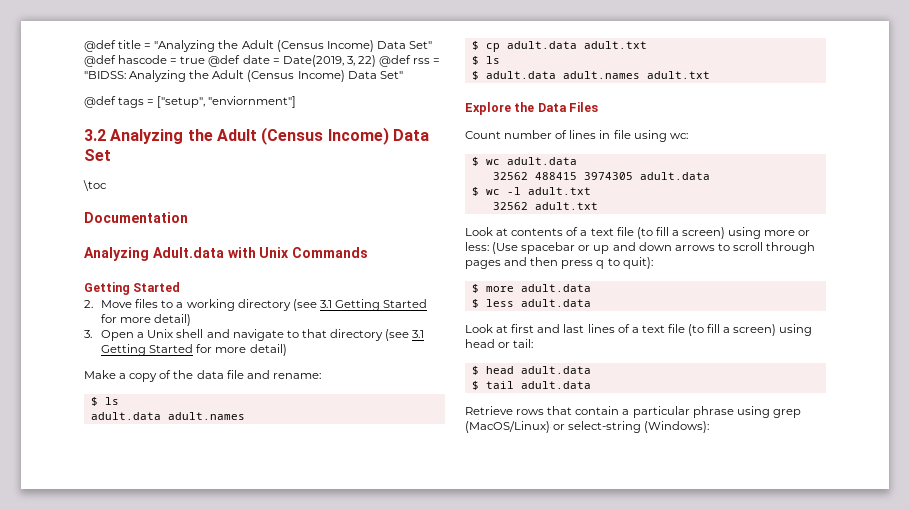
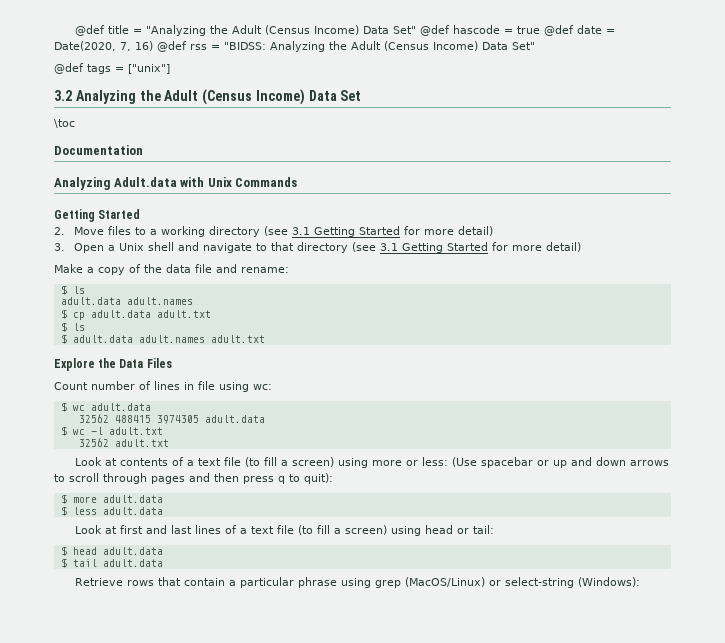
[282,55,376,67] Date(2019, 3, 22) -> [54,41,153,51] Date(2020, 7, 16)
[157,96,297,108] ["setup", "enviornment"] -> [128,64,170,74] ["unix"]

